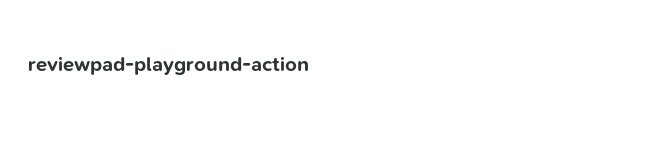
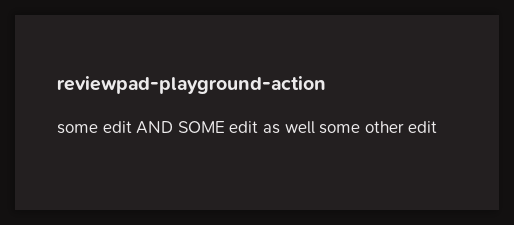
(309, 65) none -> [57,121,438,134] // some edit AND SOME edit as well some other edit

